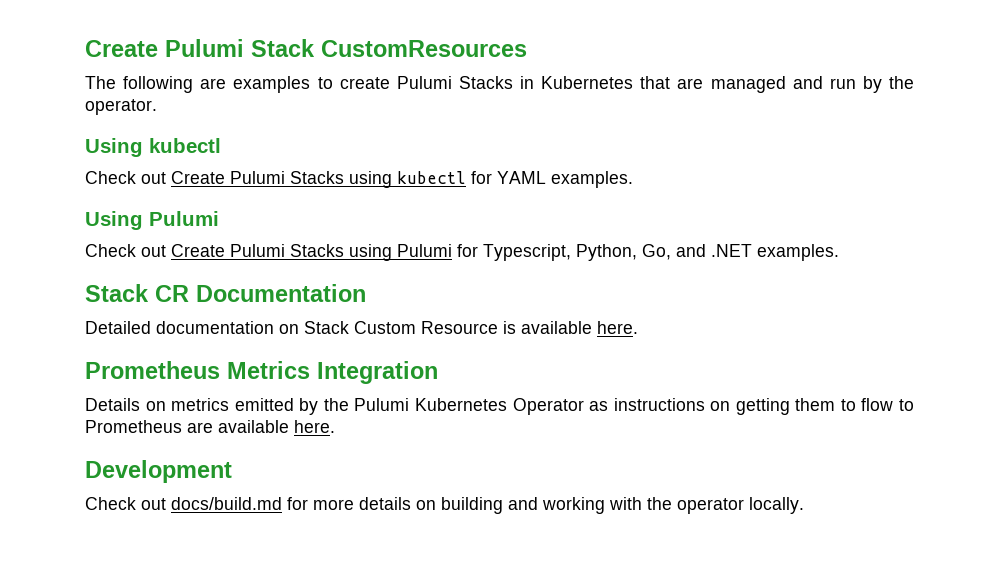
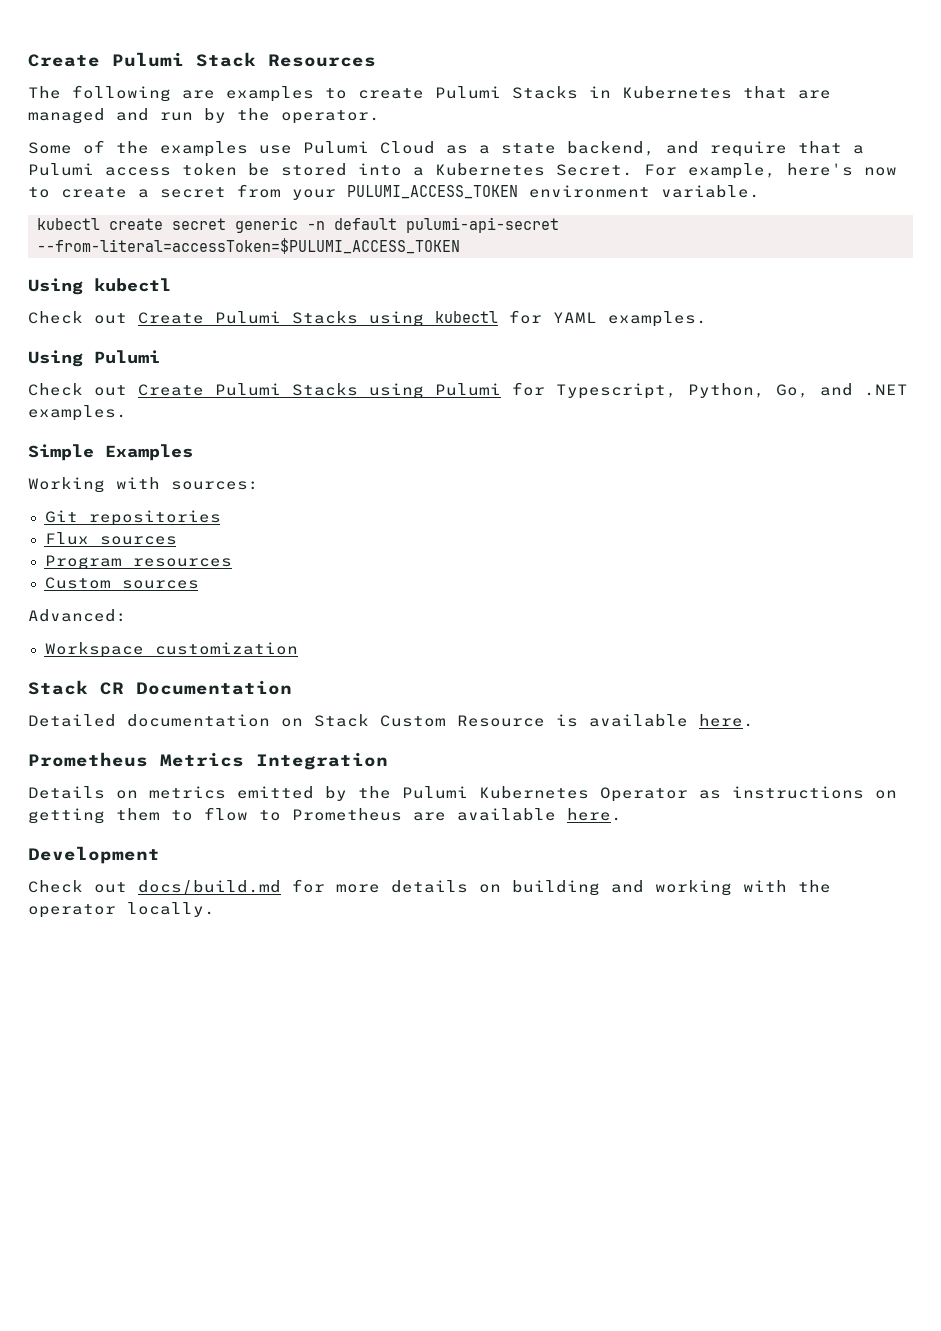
[321,40,527,57] CustomResources -> [268,54,376,67] Resources
(157, 107) none -> [28,140,864,157] [28,163,897,179] [28,184,760,200] [37,217,559,233] [37,238,460,254] // Some of the examples use Pulumi Cloud as a state backend, and require that a Pulumi access token be stored into a Kubernetes Secret. For example, here's now to create a secret from your PULUMI_ACCESS_TOKEN environment variable. // kubectl create secret generic -n default pulumi-api-secret --from-literal=accessToken=$PULUMI_ACCESS_TOKEN
(839, 252) none -> [28,444,193,461] [28,477,259,493] [44,510,221,526] [44,532,177,545] [44,555,232,570] [44,577,199,589] [28,609,127,622] [44,642,298,658] // Simple Examples // Working with sources: // Git repositories // Flux sources // Program resources // Custom sources // Advanced: // Workspace customization

